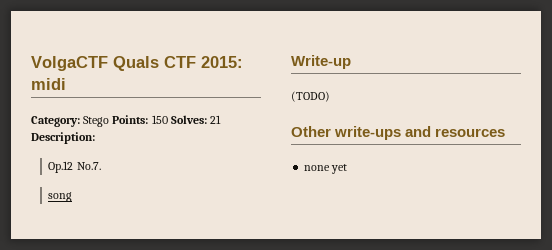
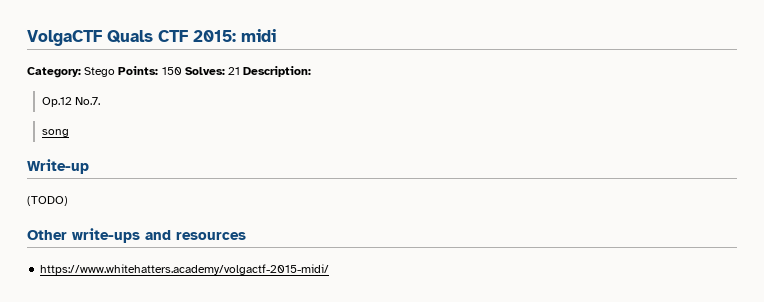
[304,164,348,174] none yet -> [40,264,330,275] https://www.whitehatters.academy/volgactf-2015-midi/

